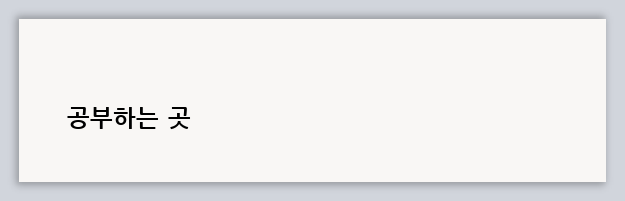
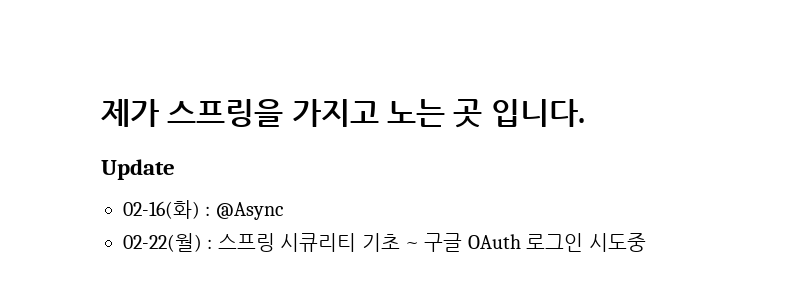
[67,107,191,130] 공부하는 곳 -> [101,99,585,128] [101,159,175,180] [123,200,283,220] [123,233,646,252] 제가 스프링을 가지고 노는 곳 입니다. // Update // 02-16(화) : @Async // 02-22(월) : 스프링 시큐리티 기초 ~ 구글 OAuth 로그인 시도중

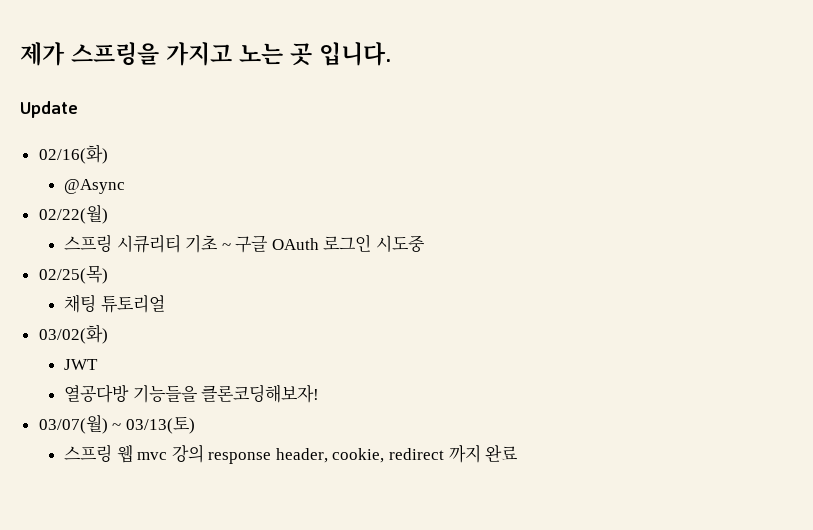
[123,200,211,219] 02-16(화) : -> [38,144,108,164] 02/16(화) //
[123,233,213,252] 02-22(월) : -> [38,205,108,224] 02/22(월) //
(646, 242) none -> [38,265,108,284] [63,294,165,313] [38,324,108,344] [63,359,98,370] [63,384,320,403] [38,415,195,434] [63,444,519,464] // 02/25(목) // 채팅 튜토리얼 // 03/02(화) // JWT // 열공다방 기능들을 클론코딩해보자! // 03/07(월) ~ 03/13(토) // 스프링 웹 mvc 강의 response header, cookie, redirect 까지 완료

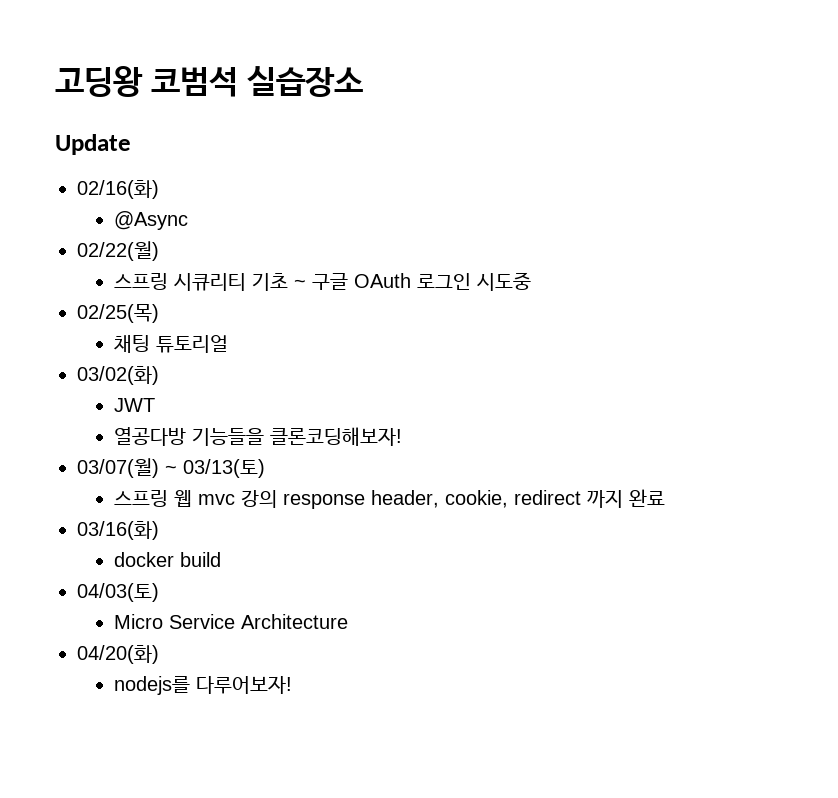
[20,42,391,66] 제가 스프링을 가지고 노는 곳 입니다. -> [55,66,363,97] 고딩왕 코범석 실습장소
(519, 453) none -> [77,521,159,540] [113,552,221,567] [77,583,159,602] [113,614,348,629] [77,645,159,664] [113,676,292,695] // 03/16(화) // docker build // 04/03(토) // Micro Service Architecture // 04/20(화) // nodejs를 다루어보자!

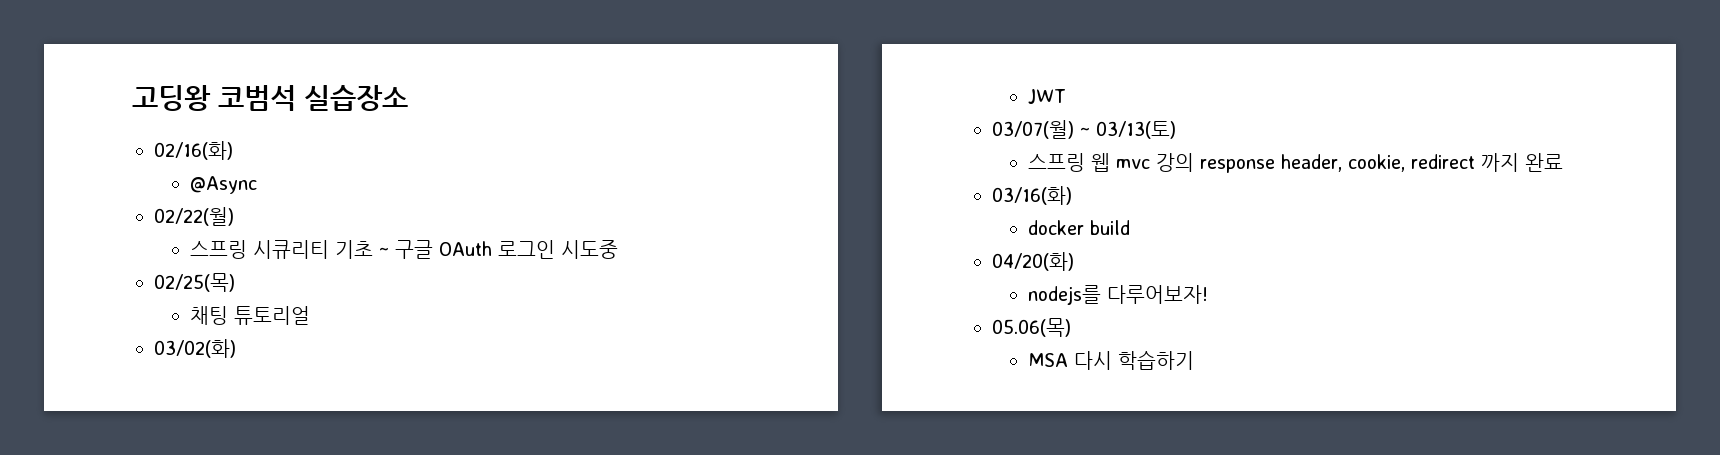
[55,134,131,155] // Update -> (408, 98) none
[113,427,402,446] // 열공다방 기능들을 클론코딩해보자! -> (1066, 96) none
[77,583,159,602] [113,614,348,629] // 04/03(토) // Micro Service Architecture -> (1130, 227) none
(292, 685) none -> [992,318,1071,337] [1027,350,1194,370] // 05.06(목) // MSA 다시 학습하기

